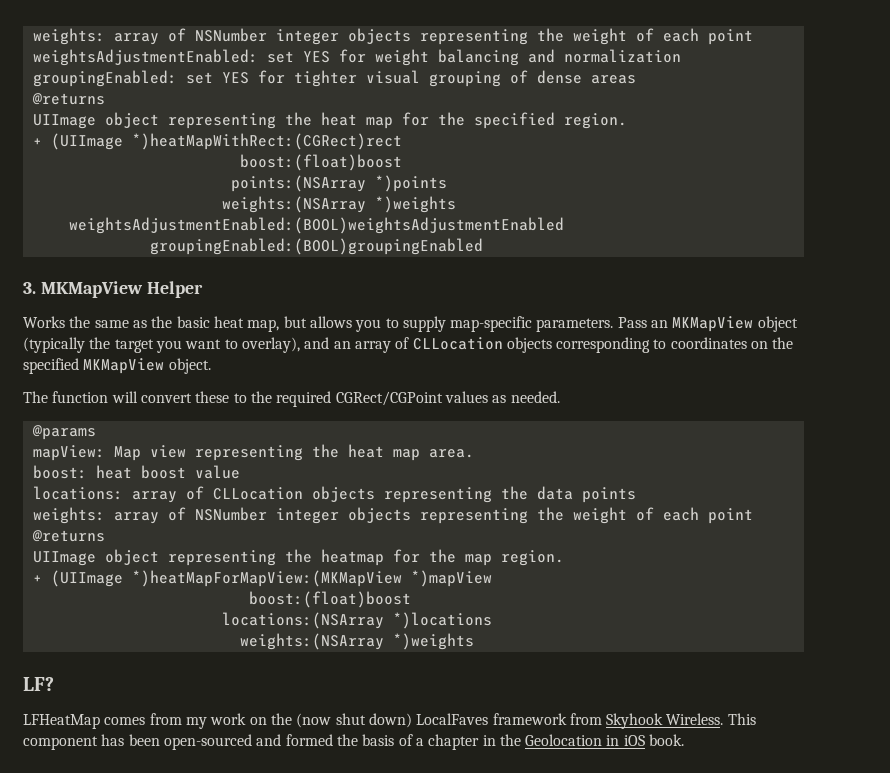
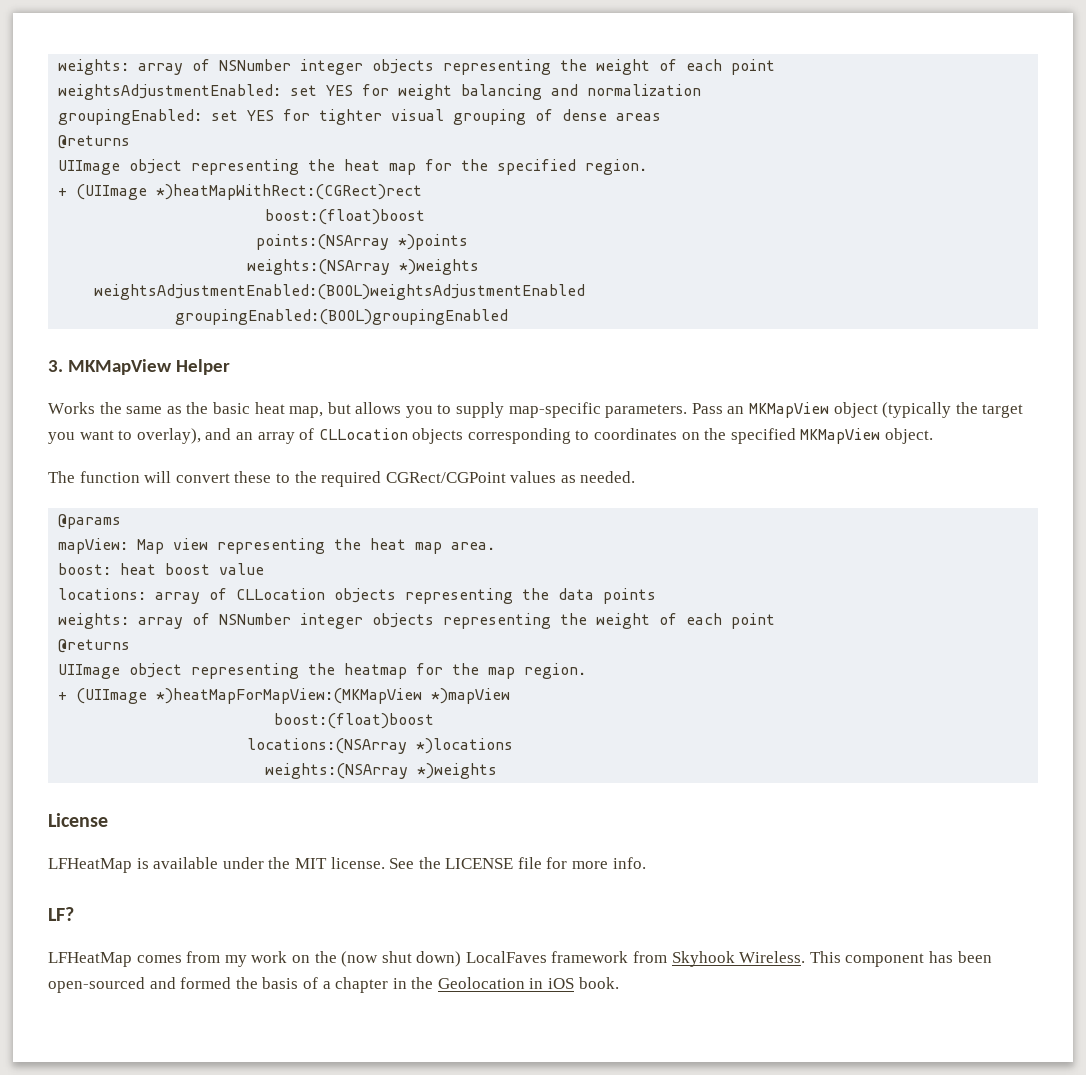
(474, 641) none -> [48,813,108,827] [48,857,646,873] // License // LFHeatMap is available under the MIT license. See the LICENSE file for more info.

